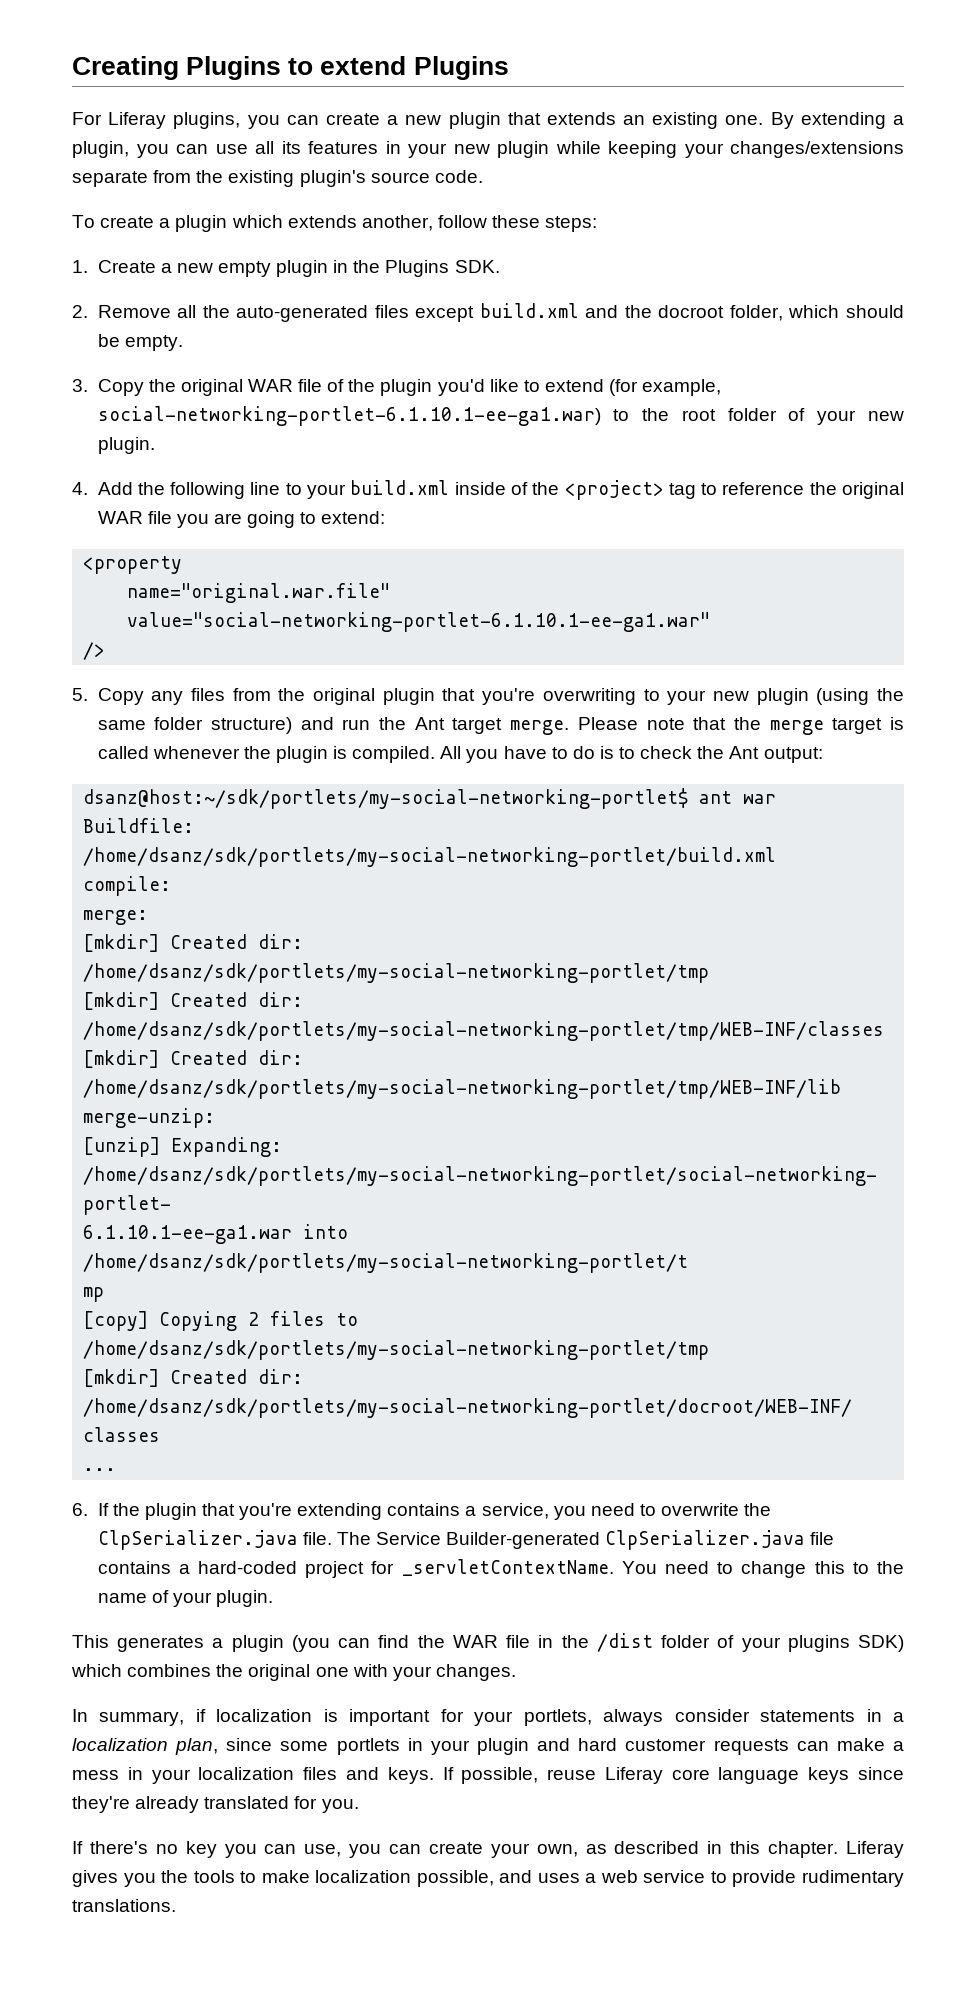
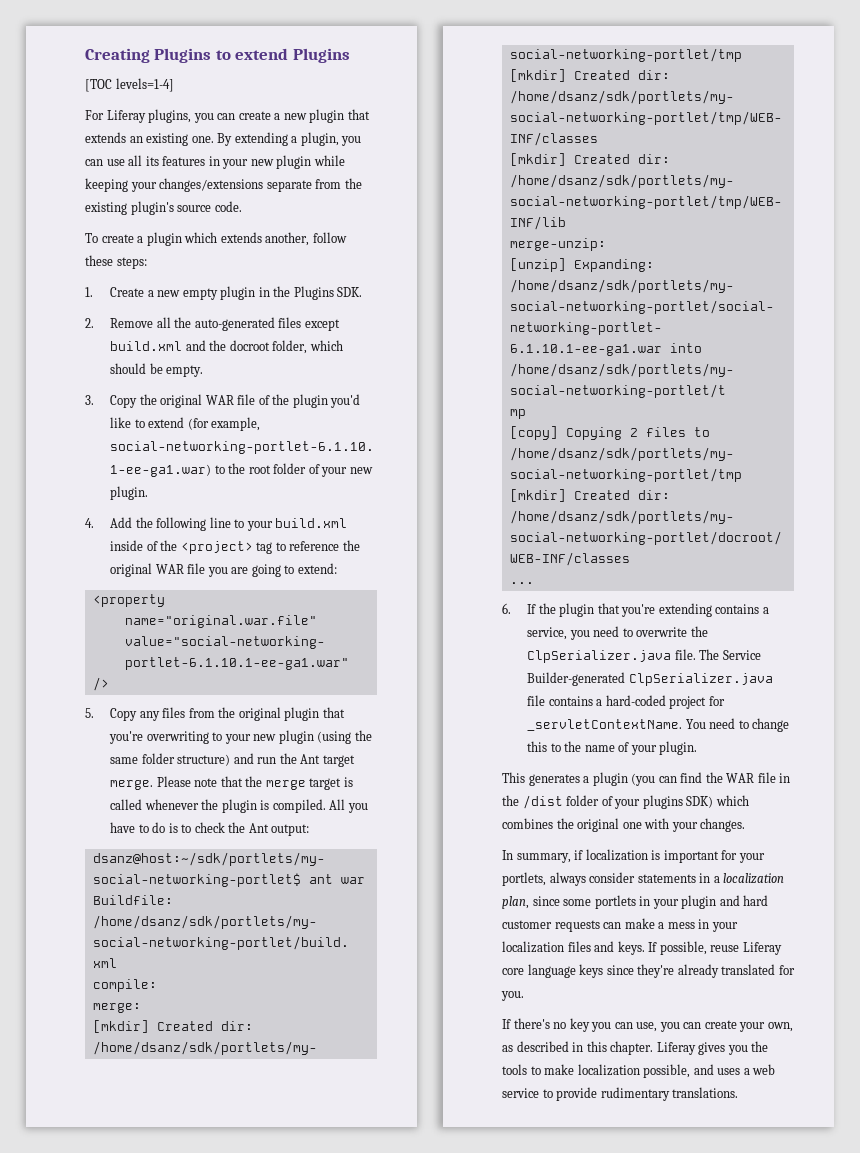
(509, 68) none -> [85,78,174,92] // [TOC levels=1-4]

